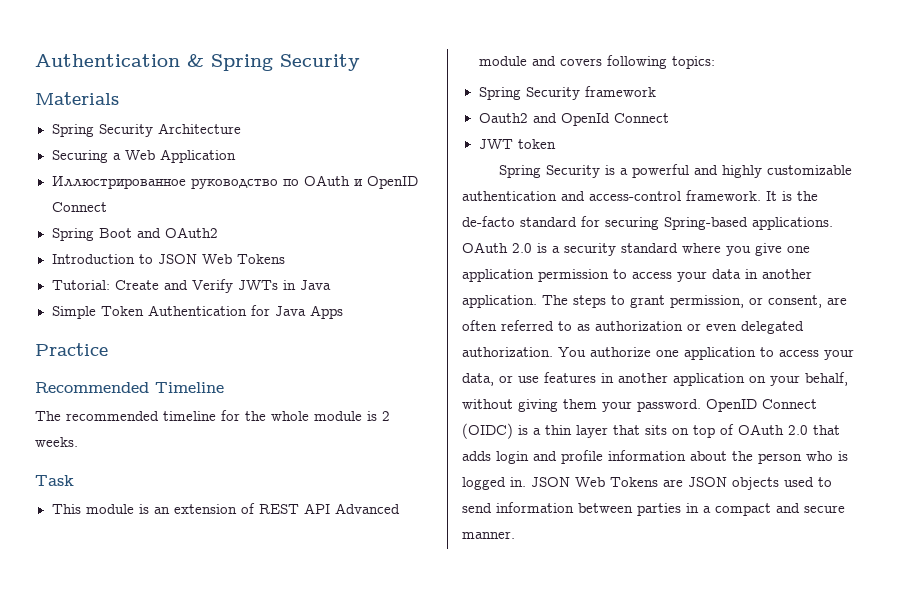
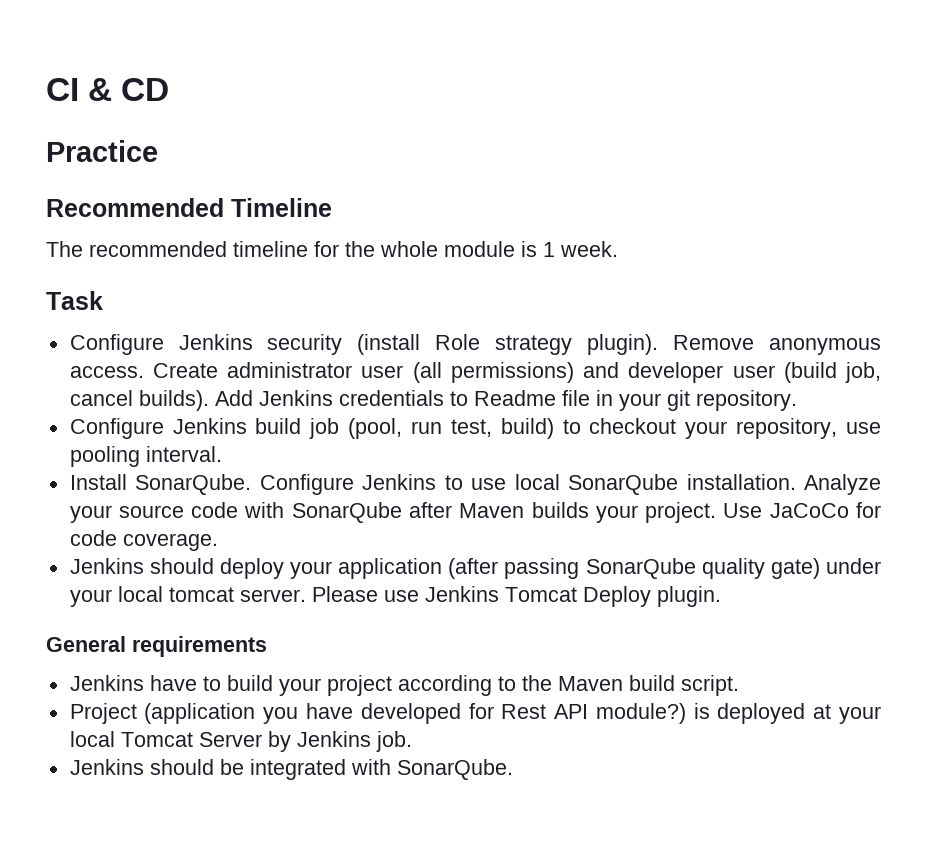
[35,54,360,71] [35,92,119,105] [51,123,241,137] [51,149,236,163] [51,175,418,189] [51,202,107,212] [51,227,218,241] [51,254,285,264] [51,279,331,293] [51,305,343,319] Authentication & Spring Security // Materials // Spring Security Architecture // Securing a Web Application // Иллюстрированное руководство по OAuth и OpenID Connect // Spring Boot and OAuth2 // Introduction to JSON Web Tokens // Tutorial: Create and Verify JWTs in Java // Simple Token Authentication for Java Apps -> [46,78,170,101] CI & CD
[382,411,390,421] [35,437,78,447] 2 weeks. -> [543,241,618,257] 1 week.
[51,503,400,514] [478,55,715,69] [478,86,656,100] [478,113,669,126] [478,139,556,149] [498,164,852,178] [462,190,818,201] [462,216,833,230] [462,242,810,256] [462,269,812,282] [462,295,847,308] [462,320,804,334] [462,347,854,360] [462,372,848,386] [462,399,817,412] [462,423,840,439] [462,450,848,464] [462,477,832,490] [462,502,845,516] [462,531,515,539] This module is an extension of REST API Advanced module and covers following topics: // Spring Security framework // Oauth2 and OpenId Connect // JWT token // Spring Security is a powerful and highly customizable authentication and access-control framework. It is the de-facto standard for securing Spring-based applications. OAuth 2.0 is a security standard where you give one application permission to access your data in another application. The steps to grant permission, or consent, are often referred to as authorization or even delegated authorization. You authorize one application to access your data, or use features in another application on your behalf, without giving them your password. OpenID Connect (OIDC) is a thin layer that sits on top of OAuth 2.0 that adds login and profile information about the person who is logged in. JSON Web Tokens are JSON objects used to send information between parties in a compact and secure manner. -> [69,334,882,355] [69,362,882,383] [69,390,797,411] [69,418,881,439] [69,446,222,467] [69,474,882,495] [69,502,882,523] [69,530,218,551] [69,558,881,579] [69,586,721,607] [46,636,267,657] [69,675,739,696] [69,703,882,724] [69,731,412,752] [69,759,513,780] Configure Jenkins security (install Role strategy plugin). Remove anonymous access. Create administrator user (all permissions) and developer user (build job, cancel builds). Add Jenkins credentials to Readme file in your git repository. // Configure Jenkins build job (pool, run test, build) to checkout your repository, use pooling interval. // Install SonarQube. Configure Jenkins to use local SonarQube installation. Analyze your source code with SonarQube after Maven builds your project. Use JaCoCo for code coverage. // Jenkins should deploy your application (after passing SonarQube quality gate) under your local tomcat server. Please use Jenkins Tomcat Deploy plugin. // General requirements // Jenkins have to build your project according to the Maven build script. // Project (application you have developed for Rest API module?) is deployed at your local Tomcat Server by Jenkins job. // Jenkins should be integrated with SonarQube.

